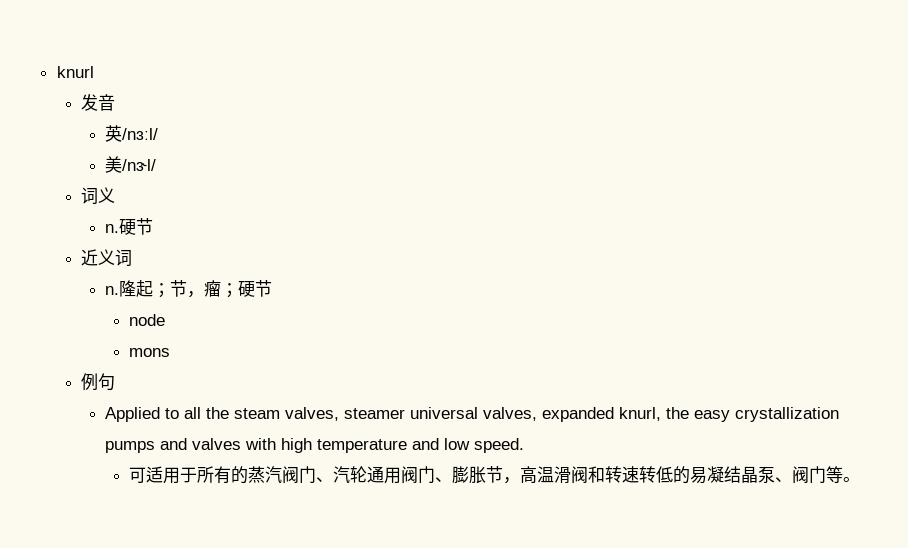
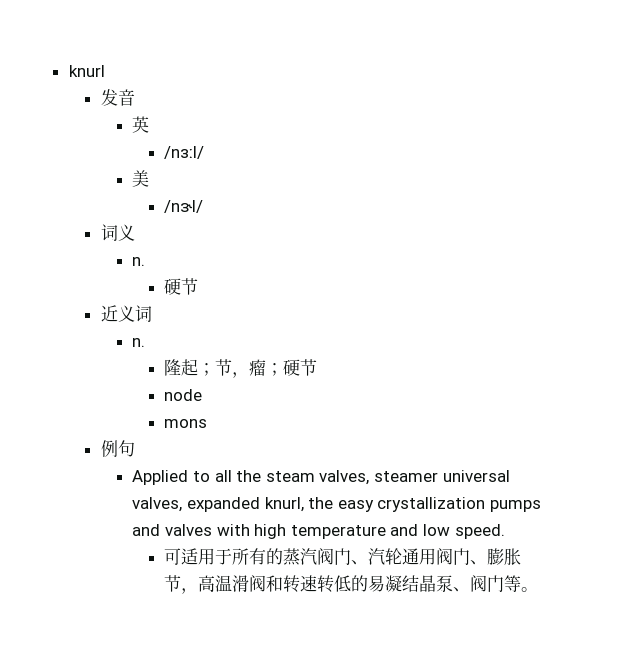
(123, 133) none -> (150, 124) //
(123, 164) none -> (150, 178) //
(120, 228) none -> (146, 261) //
(120, 290) none -> (146, 342) //

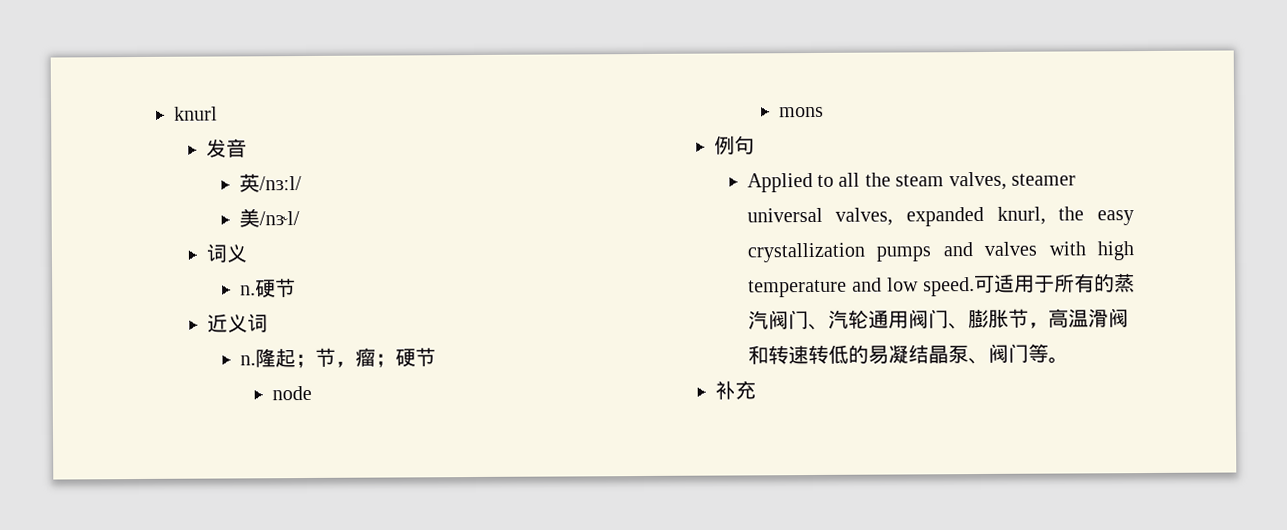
(150, 124) // -> (260, 183) none
(150, 178) // -> (260, 218) none
(146, 261) // -> (256, 290) none
(146, 342) // -> (256, 360) none
(505, 531) // -> (975, 287) none
(539, 589) none -> [715,380,757,400] // 补充

